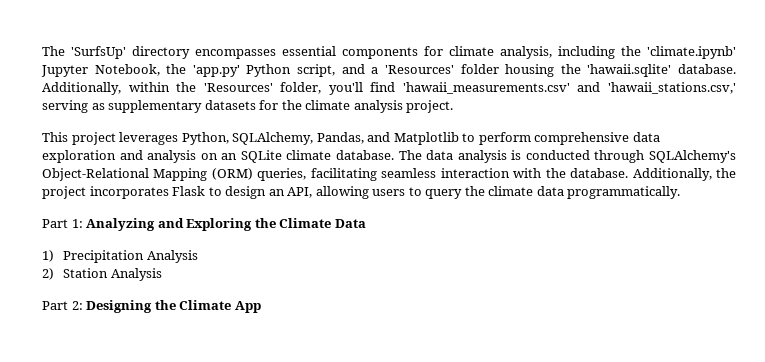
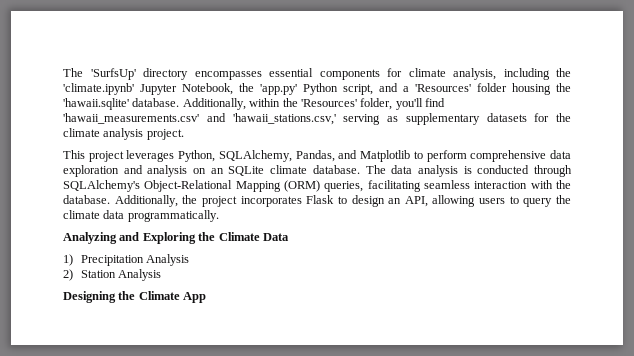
[42,219,83,228] Part 1: -> (219, 216) none
[42,301,83,310] Part 2: -> (162, 275) none

